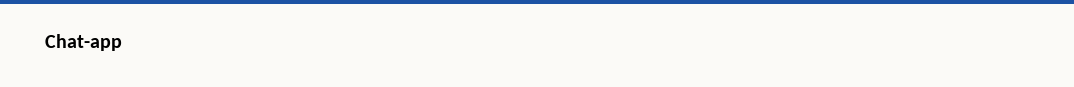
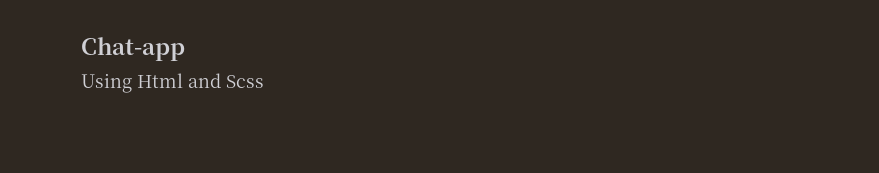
(122, 42) none -> [81,73,264,93] // Using Html and Scss

